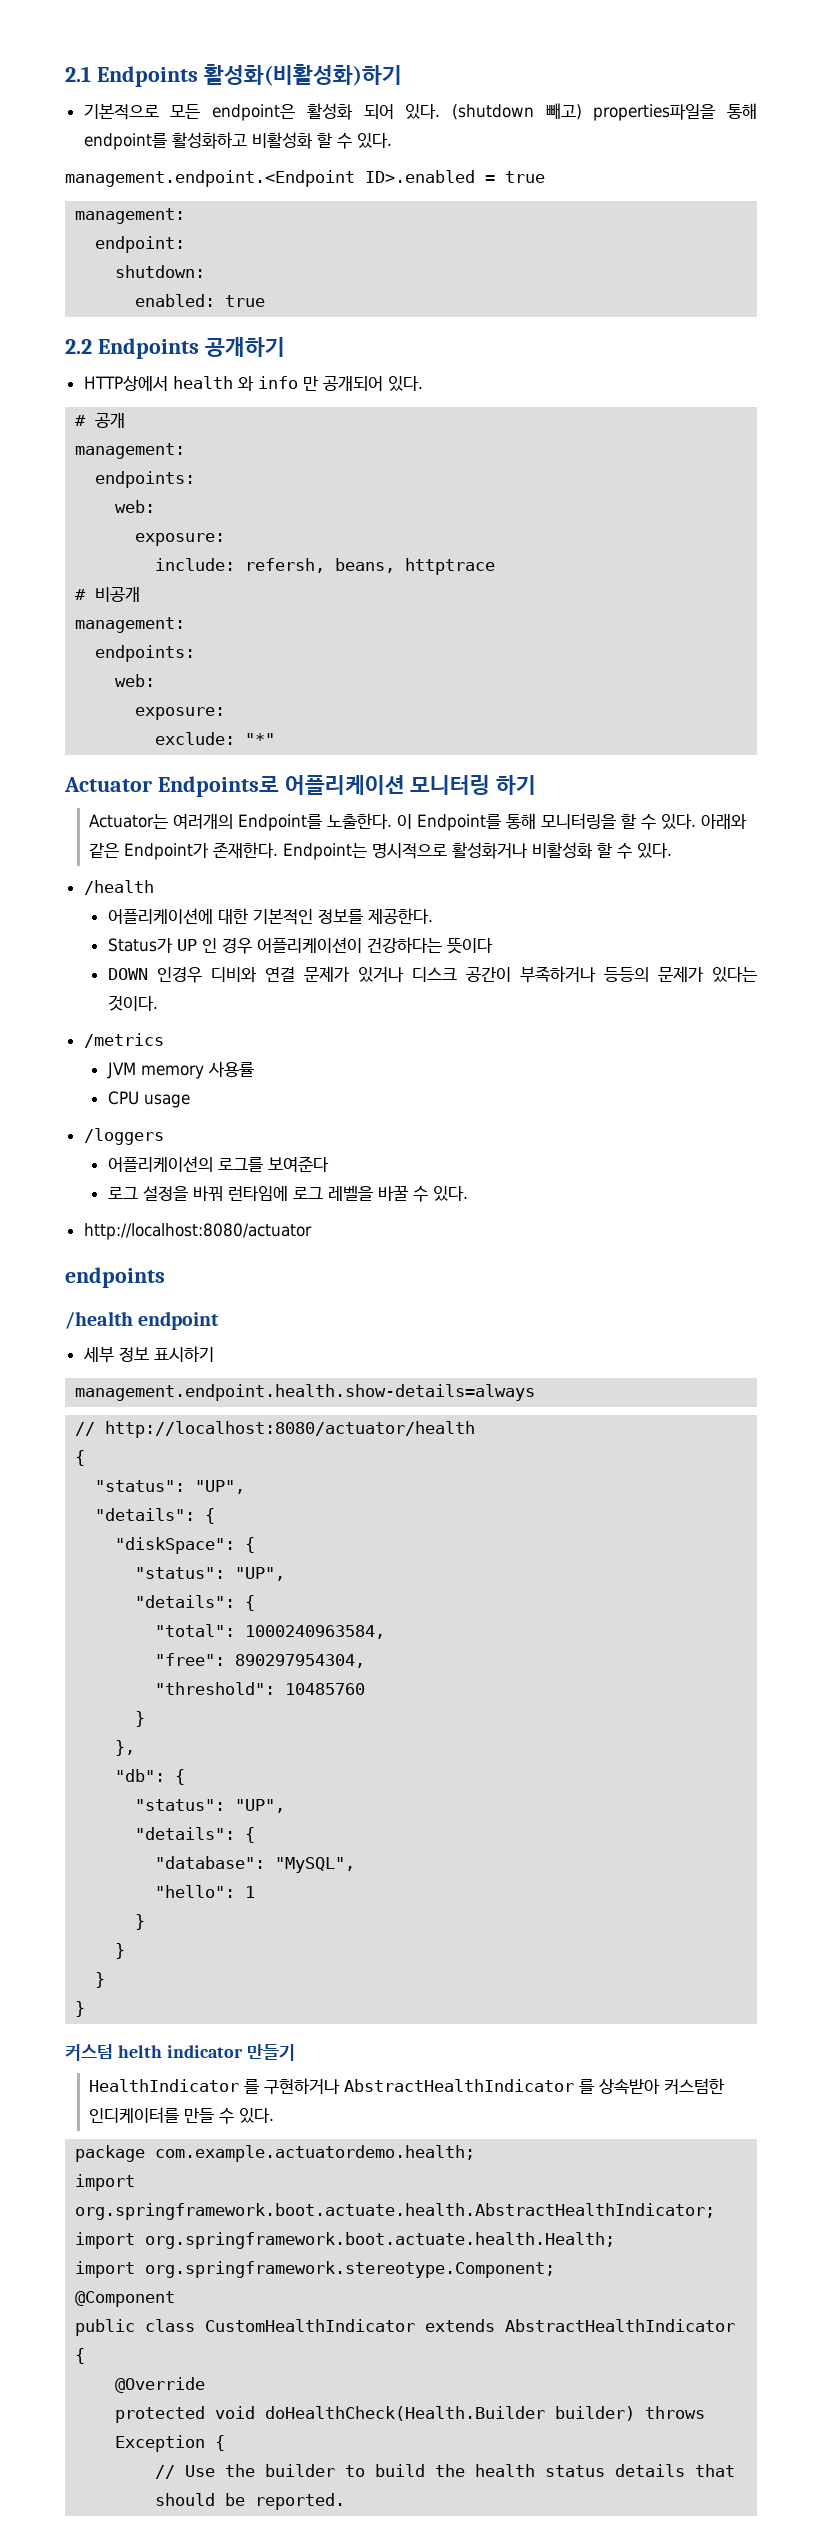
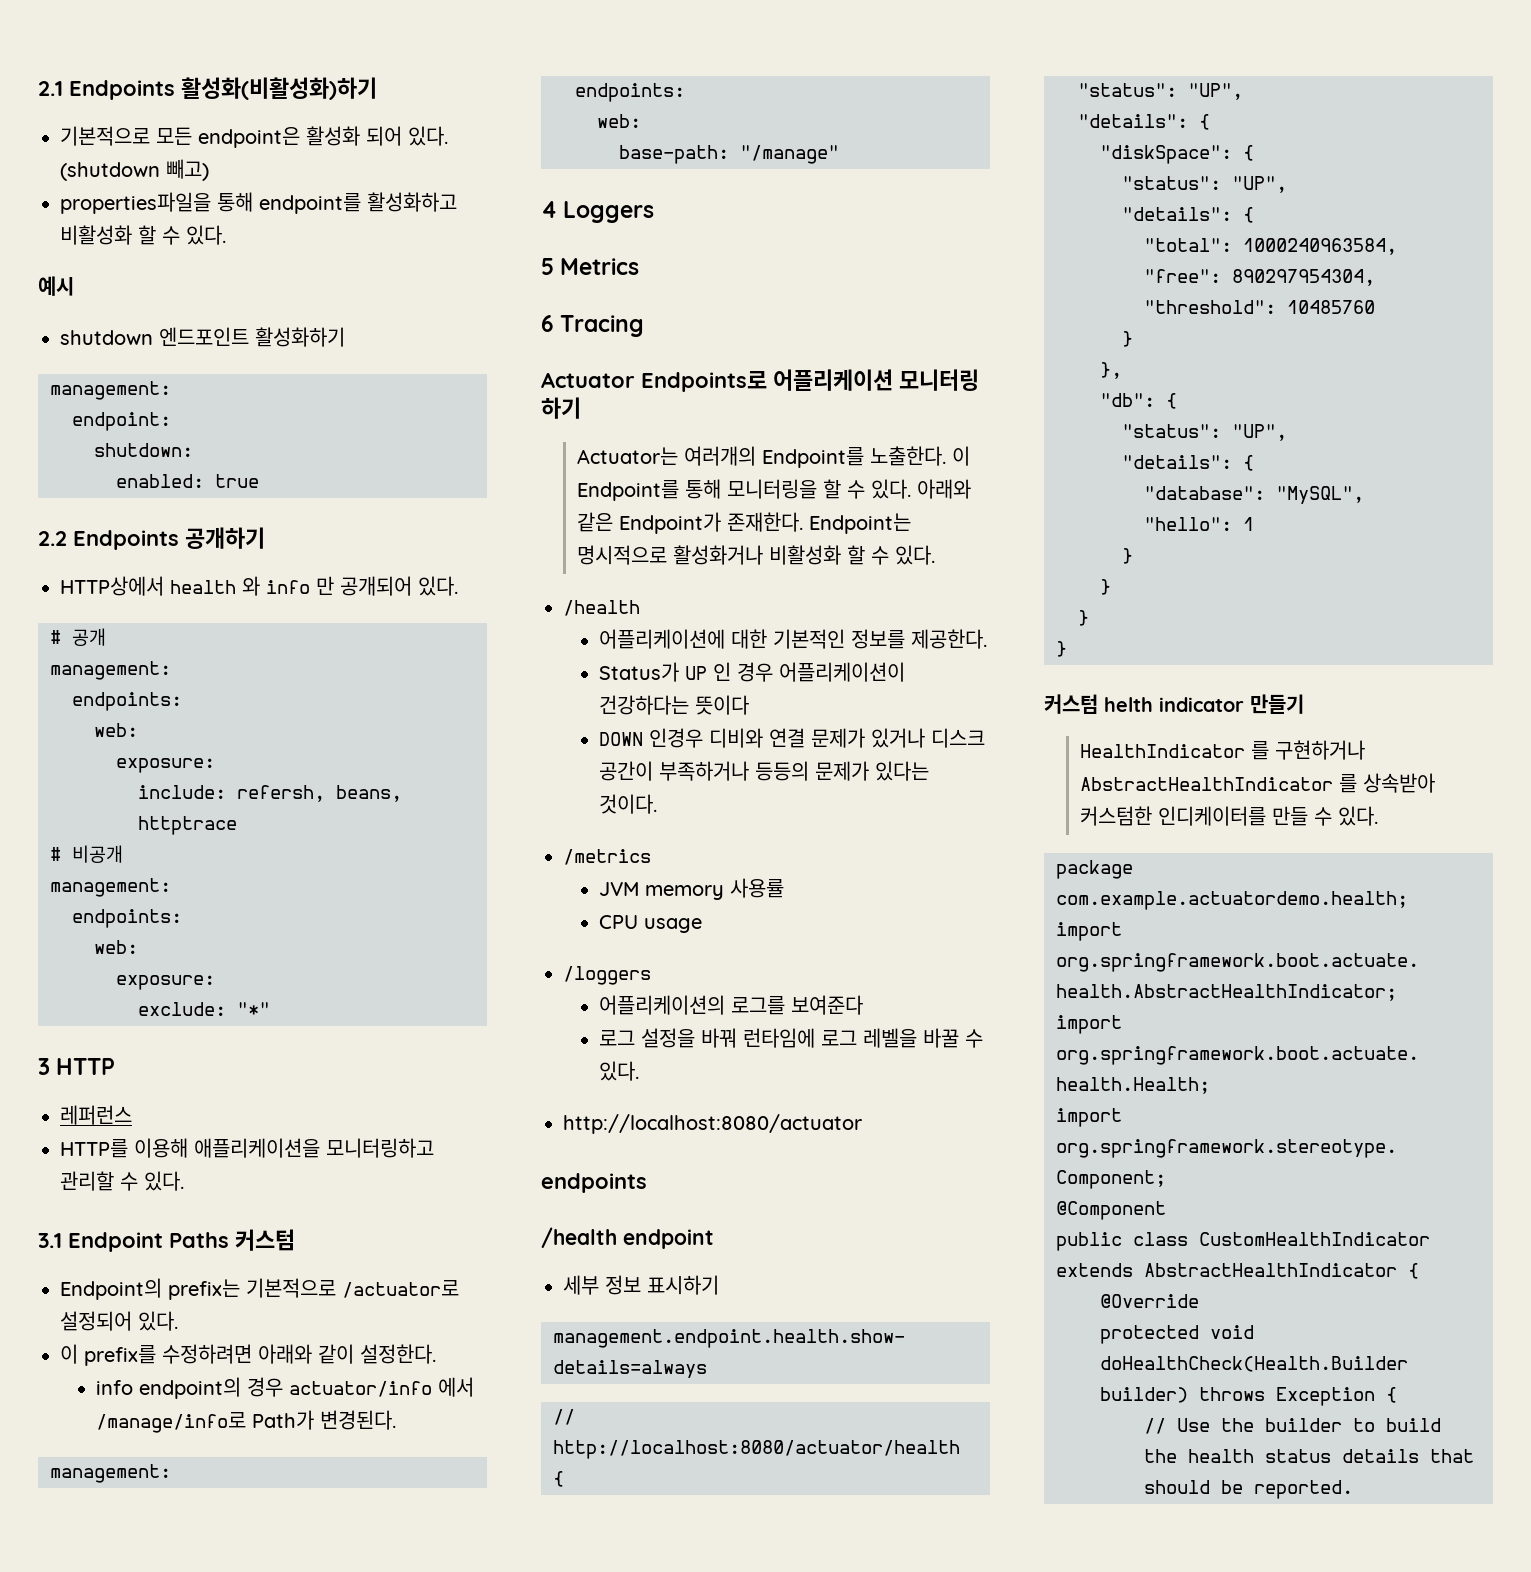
(582, 111) none -> (209, 170) //
[65,170,545,187] management.endpoint.<Endpoint ID>.enabled = true -> [38,276,74,296] [60,327,345,347] 예시 // shutdown 엔드포인트 활성화하기
(276, 739) none -> [38,1058,116,1075] [60,1105,132,1125] [60,1138,434,1158] [60,1171,184,1191] [38,1229,295,1252] [60,1278,459,1300] [60,1311,178,1331] [60,1344,436,1366] [96,1377,475,1399] [96,1410,397,1433] [50,1464,171,1483] [575,83,685,102] [597,114,641,128] [619,145,839,164] [541,201,655,223] [541,258,640,275] [541,315,645,337] // 3 HTTP // 레퍼런스 // HTTP를 이용해 애플리케이션을 모니터링하고 관리할 수 있다. // 3.1 Endpoint Paths 커스텀 // Endpoint의 prefix는 기본적으로 /actuator로 설정되어 있다. // 이 prefix를 수정하려면 아래와 같이 설정한다. // info endpoint의 경우 actuator/info 에서 /manage/info로 Path가 변경된다. // management: // endpoints: // web: // base-path: "/manage" // 4 Loggers // 5 Metrics // 6 Tracing

